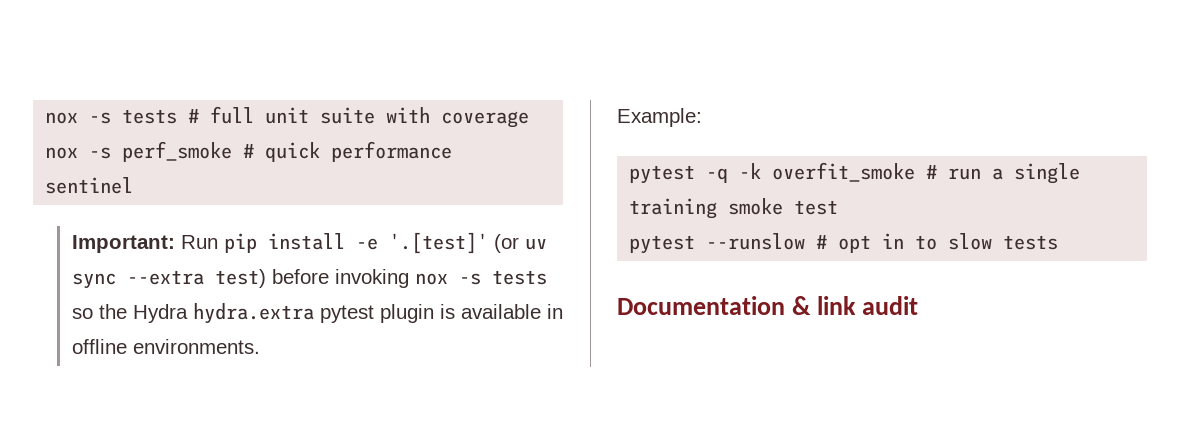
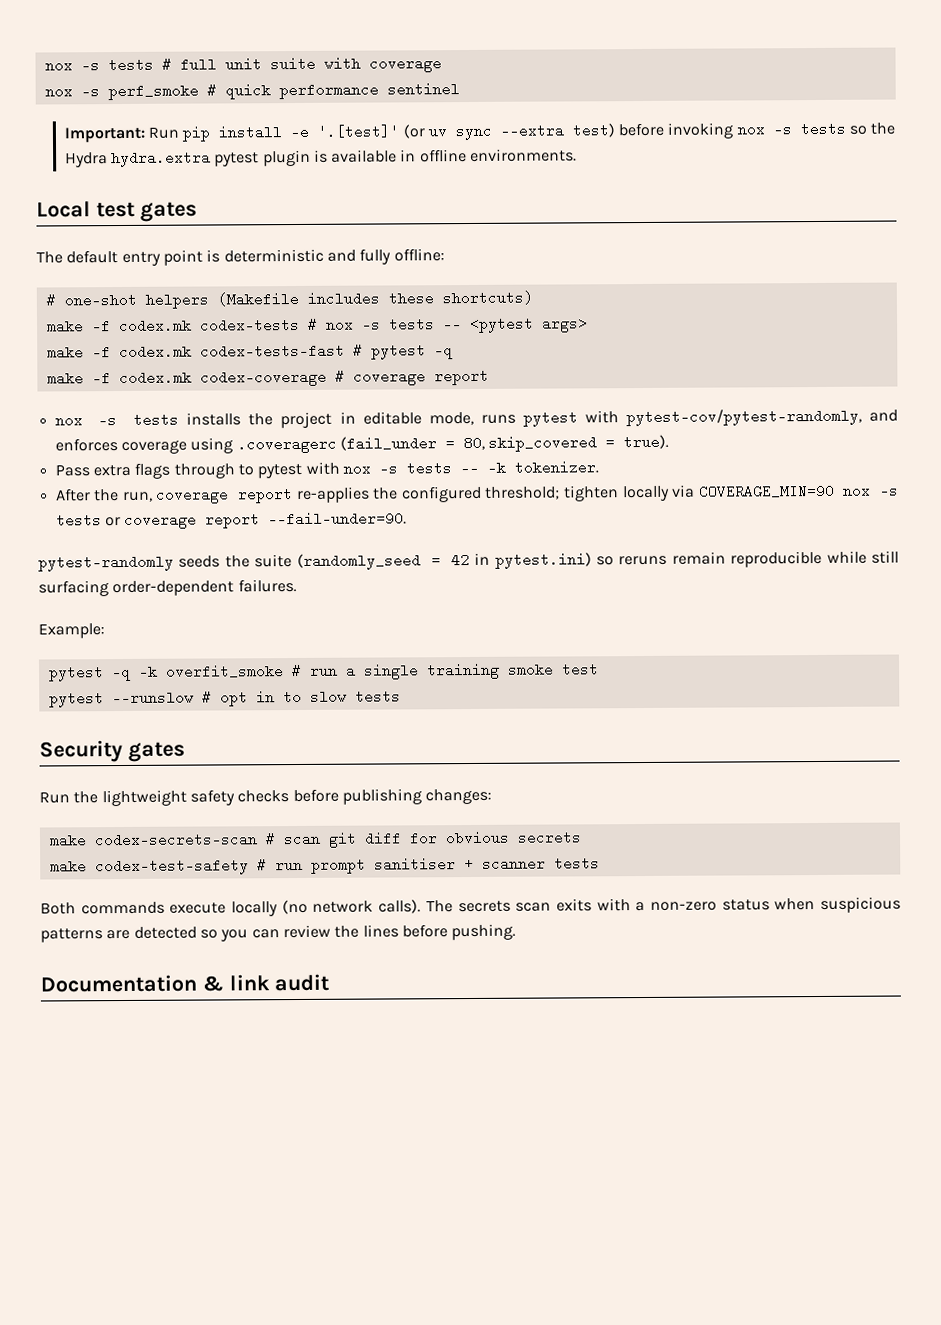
(260, 346) none -> [36,201,197,222] [36,248,445,267] [45,290,533,309] [46,316,588,334] [46,343,453,360] [46,368,489,387] [54,408,898,429] [54,434,670,455] [54,460,599,479] [54,483,899,504] [55,511,408,529] [38,550,900,572] [38,579,297,597] // Local test gates // The default entry point is deterministic and fully offline: // # one-shot helpers (Makefile includes these shortcuts) // make -f codex.mk codex-tests # nox -s tests -- <pytest args> // make -f codex.mk codex-tests-fast # pytest -q // make -f codex.mk codex-coverage # coverage report // nox -s tests installs the project in editable mode, runs pytest with pytest-cov/pytest-randomly, and enforces coverage using .coveragerc (fail_under = 80, skip_covered = true). // Pass extra flags through to pytest with nox -s tests -- -k tokenizer. // After the run, coverage report re-applies the configured threshold; tighten locally via COVERAGE_MIN=90 nox -s tests or coverage report --fail-under=90. // pytest-randomly seeds the suite (randomly_seed = 42 in pytest.ini) so reruns remain reproducible while still surfacing order-dependent failures.
(1059, 242) none -> [39,740,185,763] [39,788,493,807] [48,830,582,848] [49,856,600,876] [40,896,901,917] [40,923,517,943] // Security gates // Run the lightweight safety checks before publishing changes: // make codex-secrets-scan # scan git diff for obvious secrets // make codex-test-safety # run prompt sanitiser + scanner tests // Both commands execute locally (no network calls). The secrets scan exits with a non-zero status when suspicious patterns are detected so you can review the lines before pushing.

